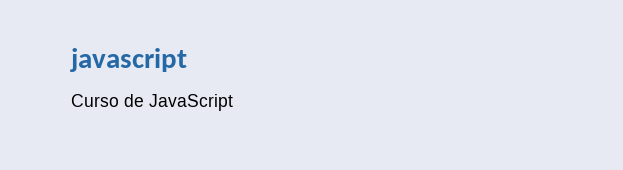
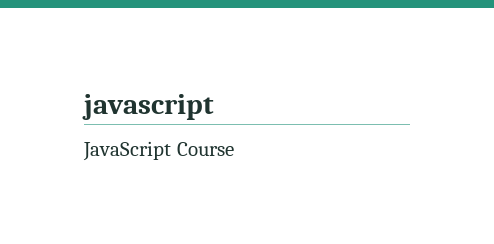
[71,94,233,111] Curso de JavaScript -> [83,141,234,161] JavaScript Course

